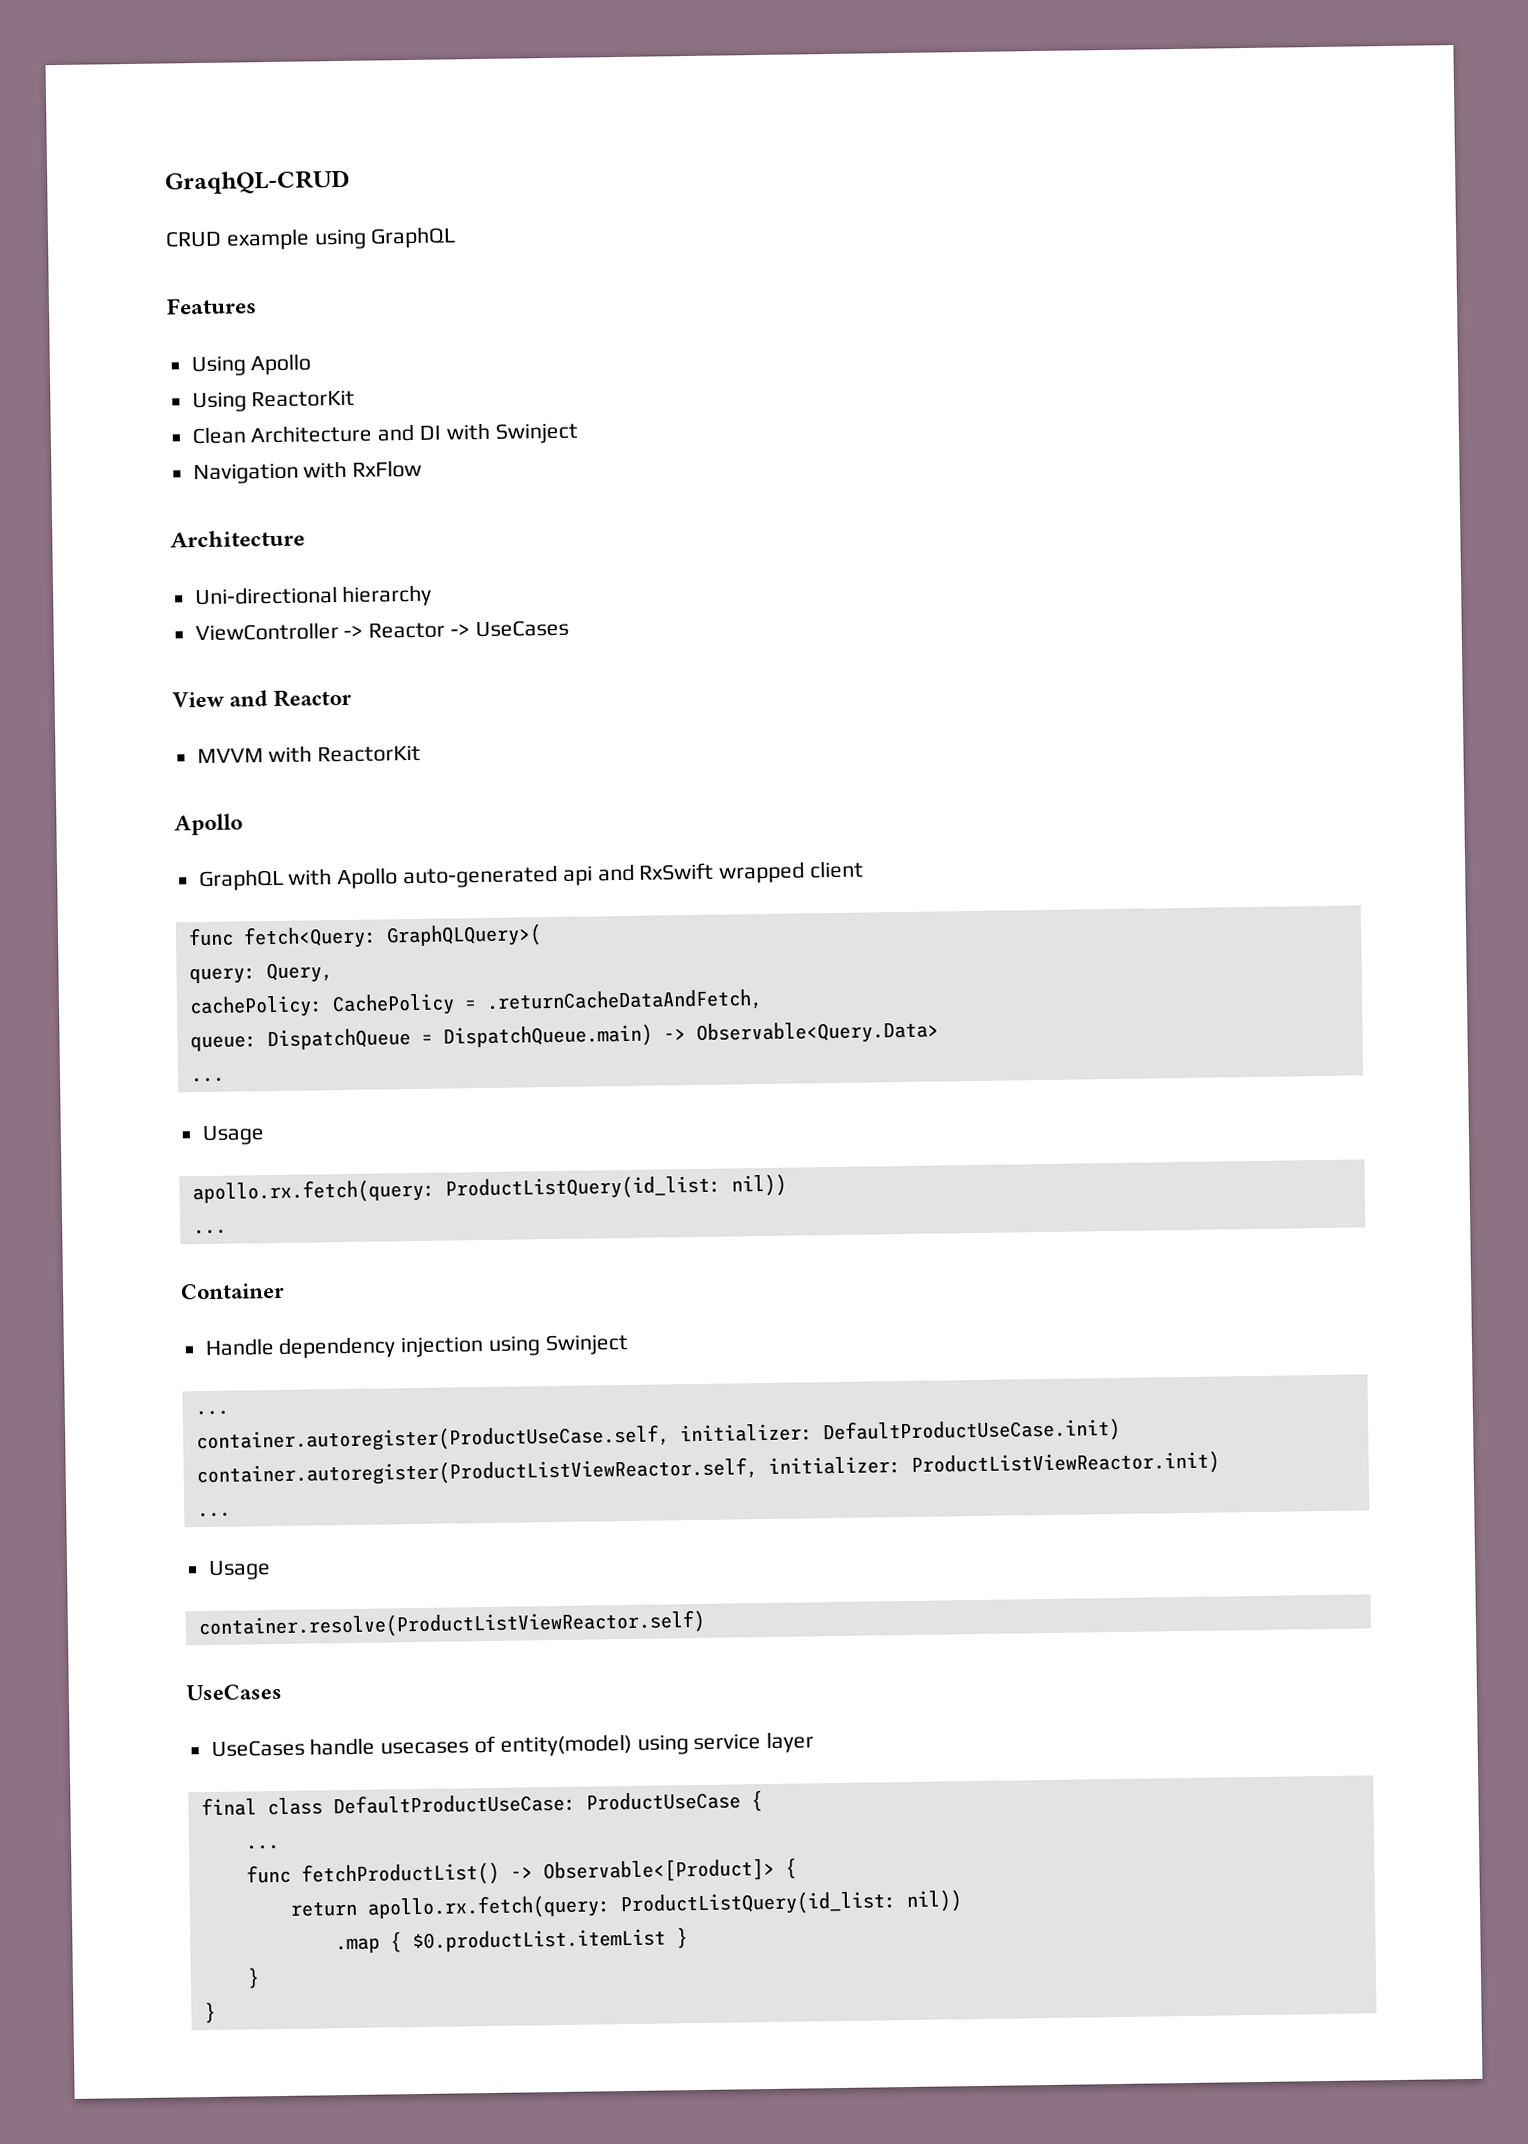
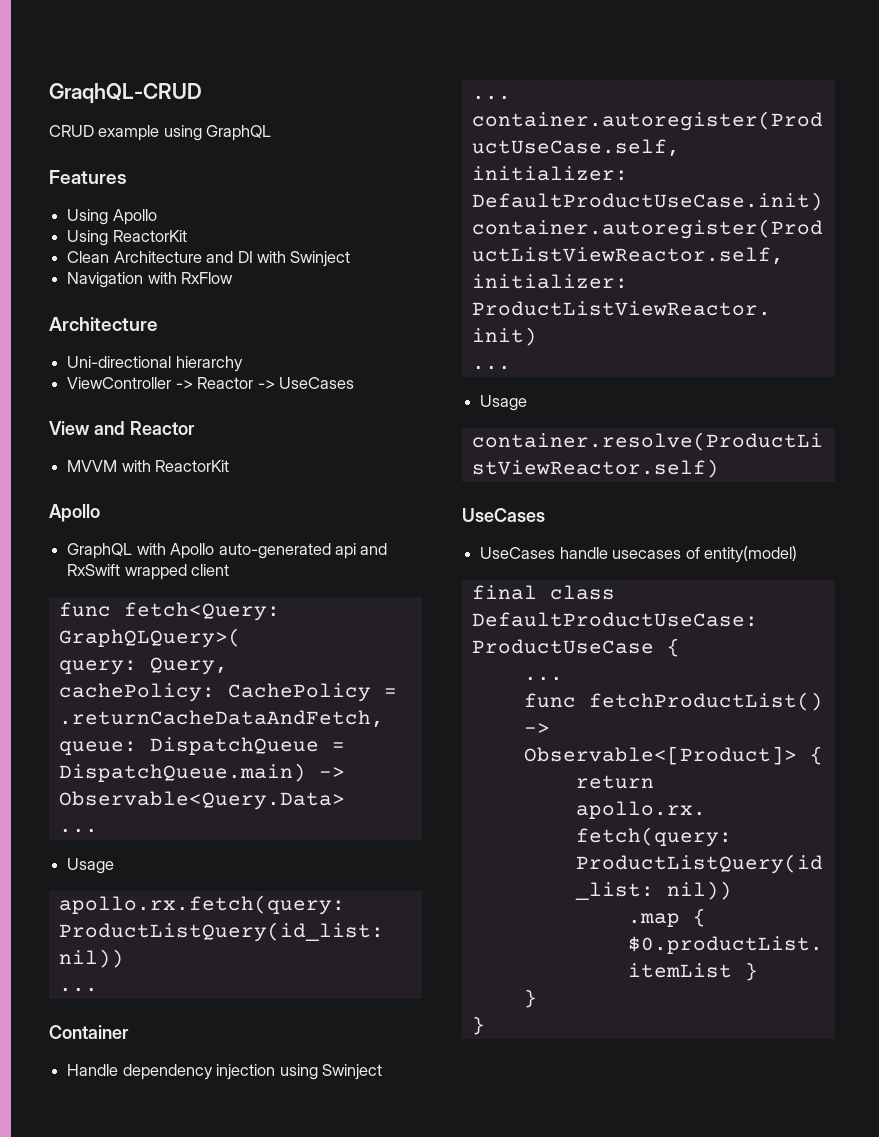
[636,1731,815,1755] using service layer -> (797, 554) none

